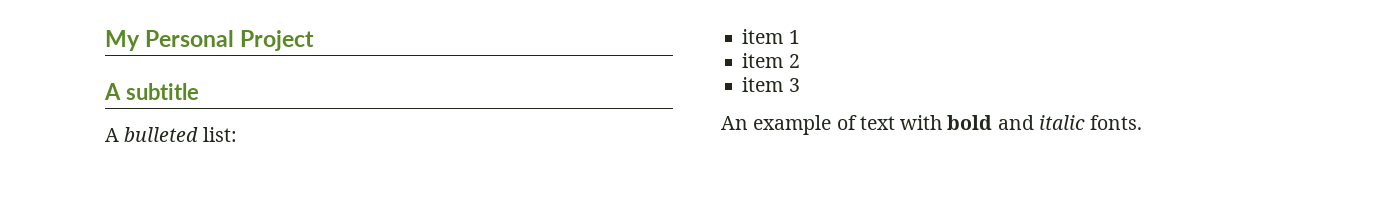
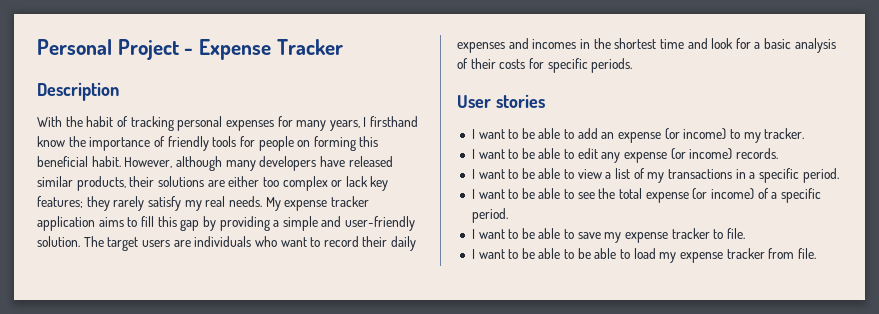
[105,30,140,51] My -> (37, 47) none
[104,83,199,100] [105,127,237,142] [742,29,800,44] [742,53,800,68] [742,77,800,92] [721,115,1143,135] // A subtitle // A bulleted list: // item 1 // item 2 // item 3 // An example of text with bold and italic fonts. -> [184,39,343,60] [37,82,119,101] [37,116,419,131] [37,136,379,151] [37,156,393,171] [37,176,389,191] [37,196,369,211] [37,216,416,231] [37,236,417,251] [457,38,836,53] [457,58,633,73] [457,94,545,108] [471,128,805,143] [471,148,778,163] [471,168,839,183] [471,188,821,203] [471,208,508,223] [471,228,745,243] [471,248,816,263] - Expense Tracker // Description // With the habit of tracking personal expenses for many years, I firsthand know the importance of friendly tools for people on forming this beneficial habit. However, although many developers have released similar products, their solutions are either too complex or lack key features; they rarely satisfy my real needs. My expense tracker application aims to fill this gap by providing a simple and user-friendly solution. The target users are individuals who want to record their daily expenses and incomes in the shortest time and look for a basic analysis of their costs for specific periods. // User stories // I want to be able to add an expense (or income) to my tracker. // I want to be able to edit any expense (or income) records. // I want to be able to view a list of my transactions in a specific period. // I want to be able to see the total expense (or income) of a specific period. // I want to be able to save my expense tracker to file. // I want to be able to be able to load my expense tracker from file.

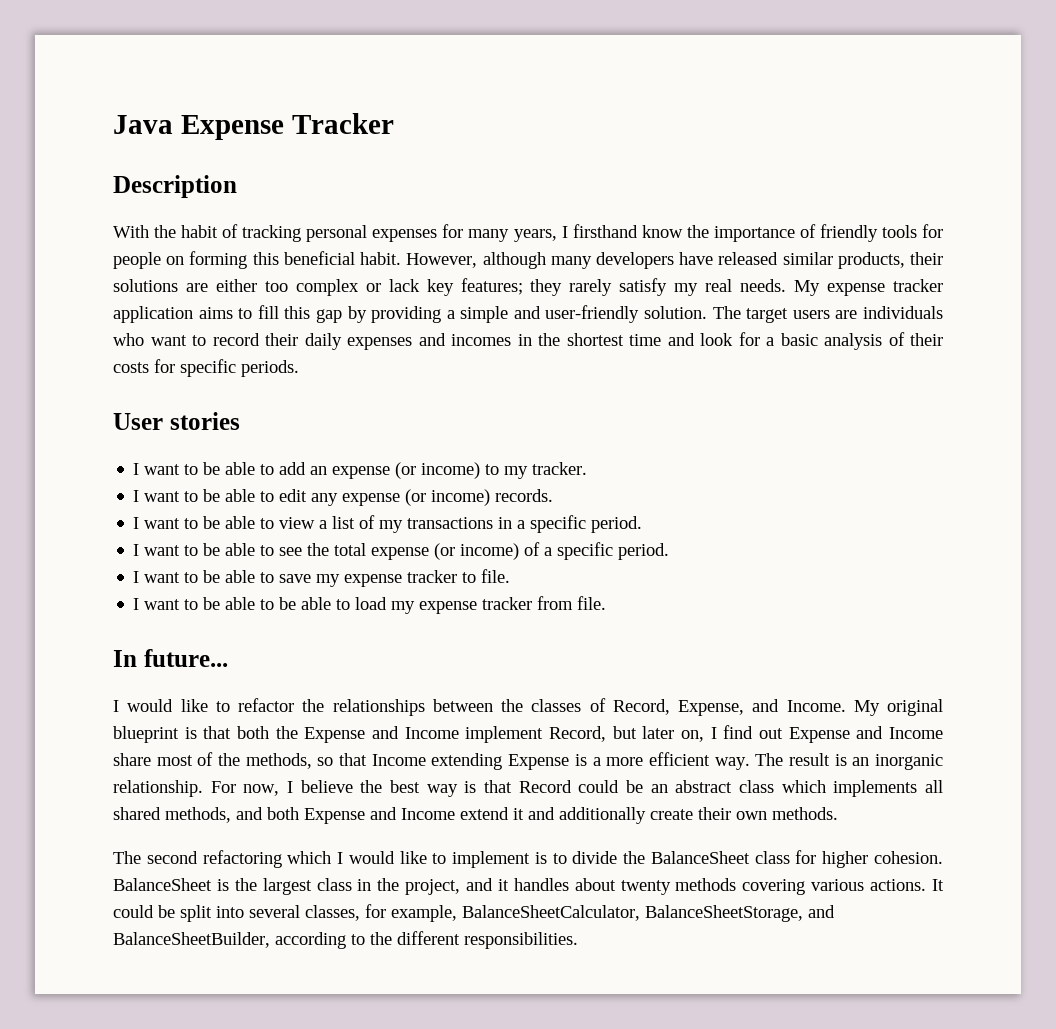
[37,39,194,60] Personal Project - -> [113,115,173,134] Java
(816, 253) none -> [113,649,228,667] [113,698,943,716] [113,725,943,743] [113,752,944,770] [113,780,943,797] [113,807,838,824] [113,850,943,868] [113,878,944,895] [113,904,835,922] [113,931,578,949] // In future... // I would like to refactor the relationships between the classes of Record, Expense, and Income. My original blueprint is that both the Expense and Income implement Record, but later on, I find out Expense and Income share most of the methods, so that Income extending Expense is a more efficient way. The result is an inorganic relationship. For now, I believe the best way is that Record could be an abstract class which implements all shared methods, and both Expense and Income extend it and additionally create their own methods. // The second refactoring which I would like to implement is to divide the BalanceSheet class for higher cohesion. BalanceSheet is the largest class in the project, and it handles about twenty methods covering various actions. It could be split into several classes, for example, BalanceSheetCalculator, BalanceSheetStorage, and BalanceSheetBuilder, according to the different responsibilities.

